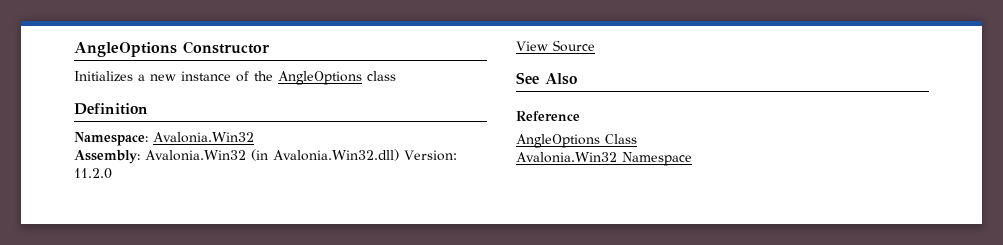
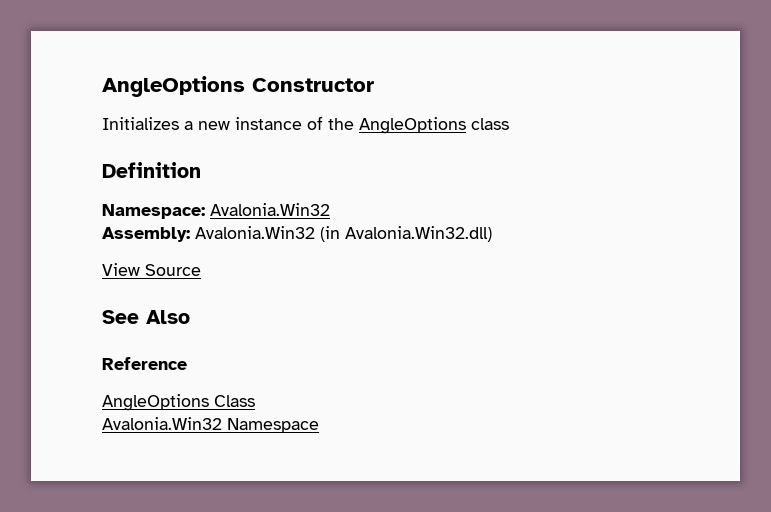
[403,150,457,161] [74,168,112,179] Version: 11.2.0 -> (492, 234) none

